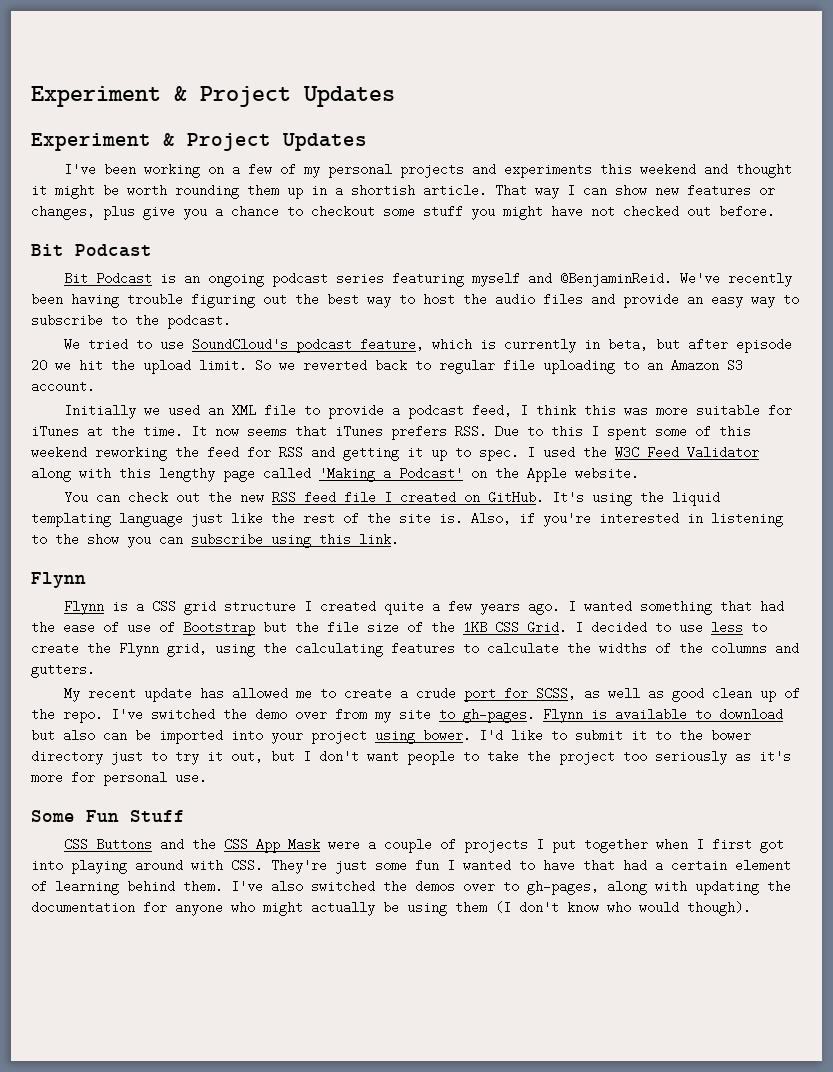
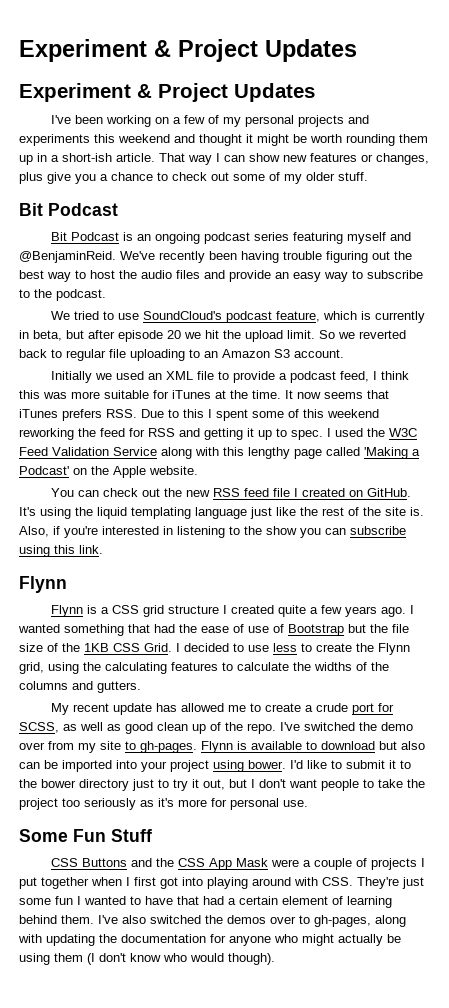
[351,185,415,195] shortish -> [62,153,112,162] short-ish
[311,205,775,220] checkout some stuff you might have not checked out before. -> [172,172,368,184] check out some of my older stuff.
[687,446,759,459] Validator -> [52,447,157,456] Validation Service

